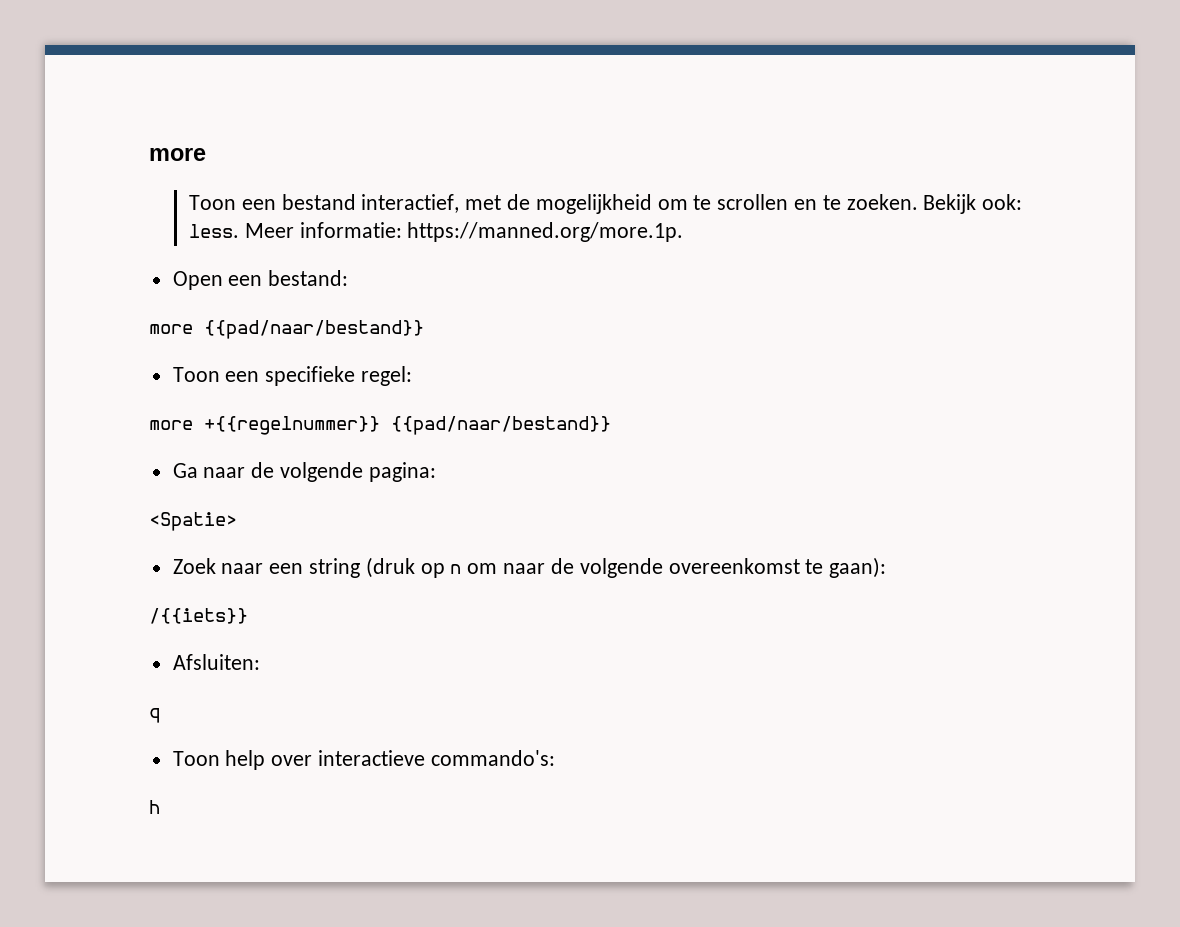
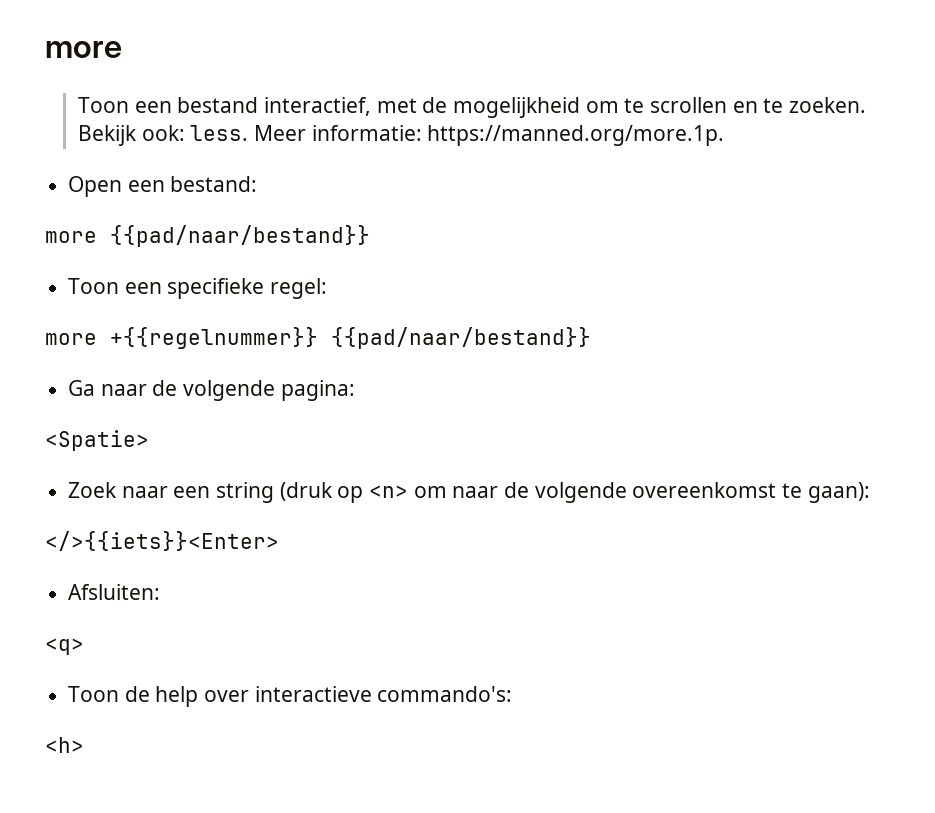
[450,564,462,574] n -> [369,485,409,498] <n>
[149,608,248,624] /{{iets}} -> [45,531,279,551] </>{{iets}}<Enter>
[149,708,160,723] [172,751,220,766] q // Toon -> [45,638,84,655] [68,686,150,702] <q> // Toon de
[149,800,160,814] h -> [45,737,84,753] <h>

